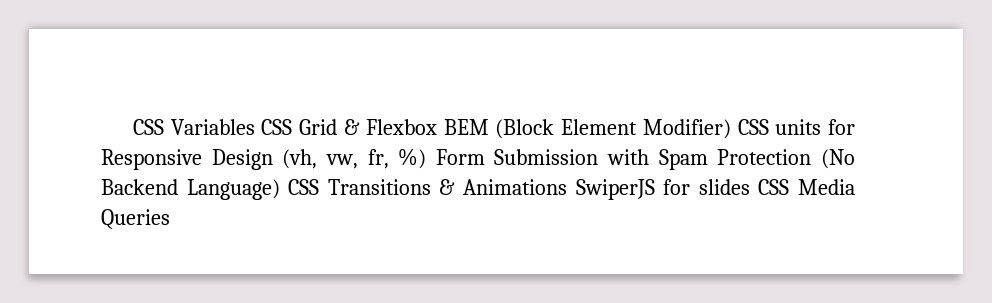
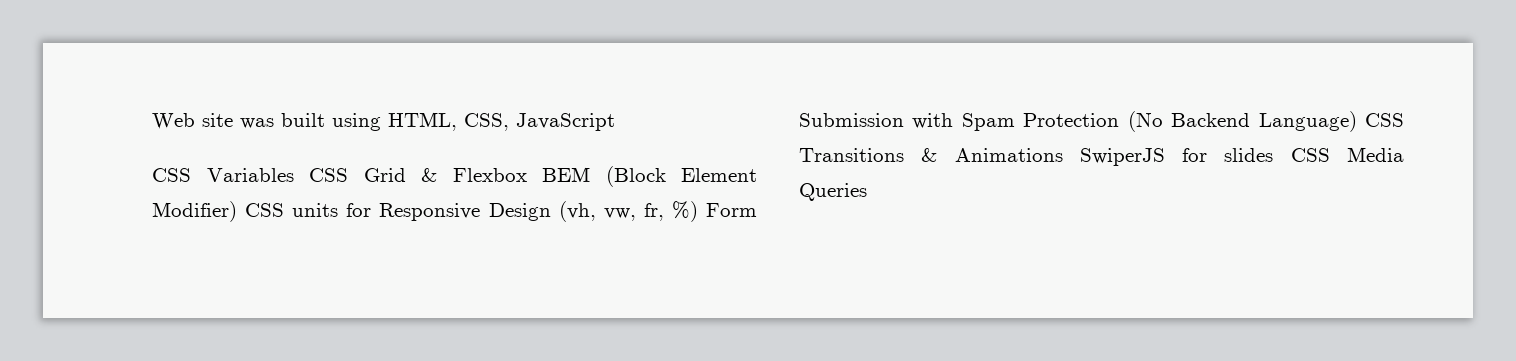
(132, 127) none -> [152,112,615,131] Web site was built using HTML, CSS, JavaScript //

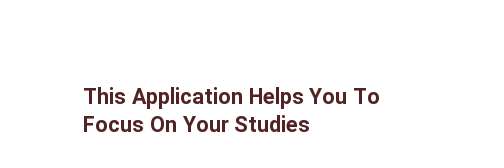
[152,112,615,131] [152,166,757,187] [152,201,758,222] [799,111,1404,132] [799,147,1404,166] [799,183,867,201] Web site was built using HTML, CSS, JavaScript // CSS Variables CSS Grid & Flexbox BEM (Block Element Modifier) CSS units for Responsive Design (vh, vw, fr, %) Form Submission with Spam Protection (No Backend Language) CSS Transitions & Animations SwiperJS for slides CSS Media Queries -> [83,87,381,109] [83,115,311,132] This Application Helps You To Focus On Your Studies

